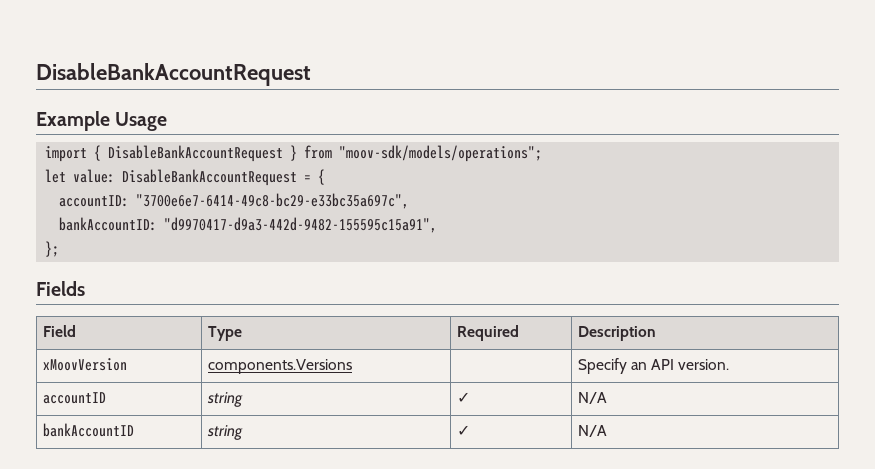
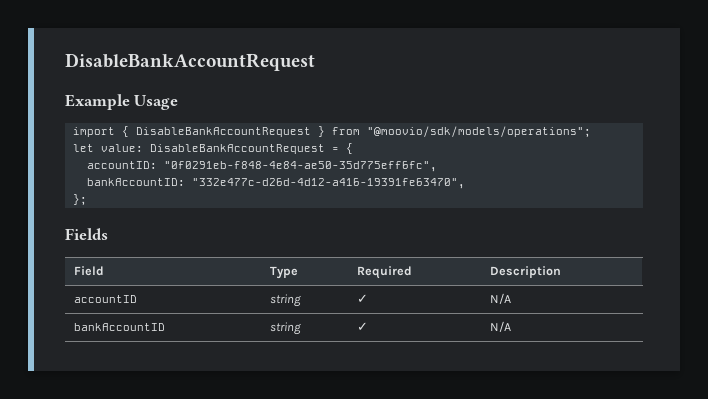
[339,145,543,162] "moov-sdk/models/operations"; -> [366,126,591,137] "@moovio/sdk/models/operations";
[136,193,410,209] "3700e6e7-6414-49c8-bc29-e33bc35a697c", -> [163,161,437,172] "0f0291eb-f848-4e84-ae50-35d775eff6fc",
[164,217,438,233] "d9970417-d9a3-442d-9482-155595c15a91", -> [191,178,465,189] "332e477c-d26d-4d12-a416-19391fe63470",
[42,358,127,371] [207,359,352,374] [577,358,730,374] // xMoovVersion | components.Versions | | Specify an API version. -> (561, 272) none

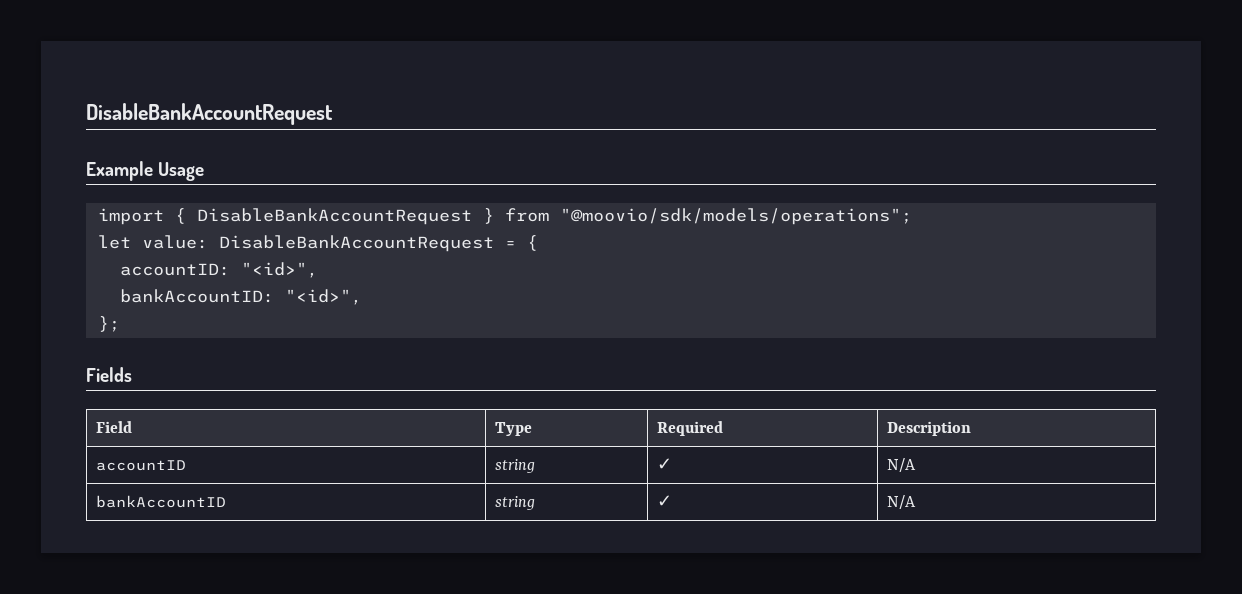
[163,161,437,172] "0f0291eb-f848-4e84-ae50-35d775eff6fc", -> [240,262,318,278] "<id>",
[191,178,465,189] "332e477c-d26d-4d12-a416-19391fe63470", -> [284,289,362,305] "<id>",

